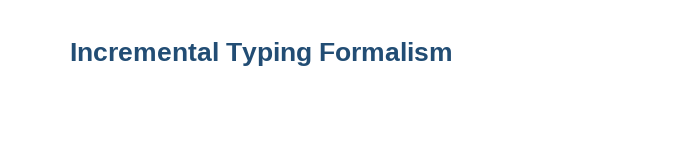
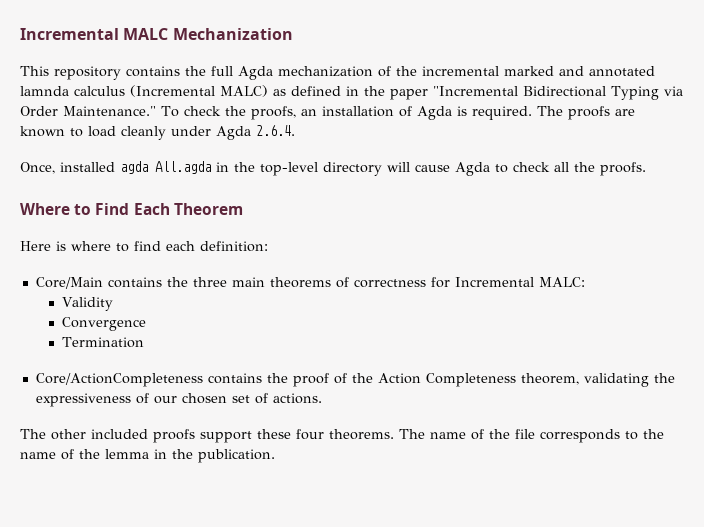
[70,42,454,66] Incremental Typing Formalism -> [20,28,293,40] [20,66,655,80] [20,85,683,100] [20,106,635,120] [20,125,295,140] [20,161,646,176] [20,203,243,215] [20,241,268,252] [35,277,585,289] [62,297,114,311] [62,317,147,331] [62,337,145,348] [35,373,675,387] [35,393,322,407] [20,429,664,443] [20,449,275,463] Incremental MALC Mechanization // This repository contains the full Agda mechanization of the incremental marked and annotated lamnda calculus (Incremental MALC) as defined in the paper "Incremental Bidirectional Typing via Order Maintenance." To check the proofs, an installation of Agda is required. The proofs are known to load cleanly under Agda 2.6.4. // Once, installed agda All.agda in the top-level directory will cause Agda to check all the proofs. // Where to Find Each Theorem // Here is where to find each definition: // Core/Main contains the three main theorems of correctness for Incremental MALC: // Validity // Convergence // Termination // Core/ActionCompleteness contains the proof of the Action Completeness theorem, validating the expressiveness of our chosen set of actions. // The other included proofs support these four theorems. The name of the file corresponds to the name of the lemma in the publication.

